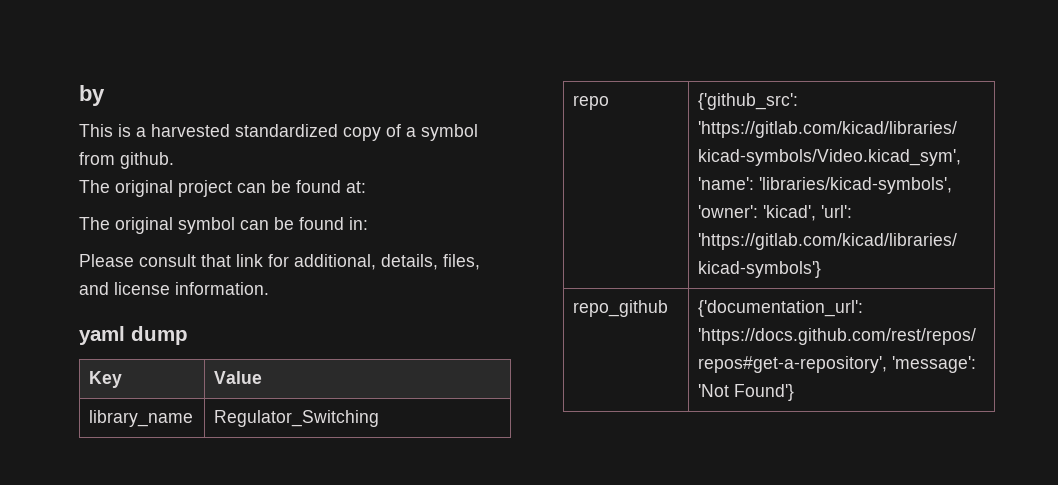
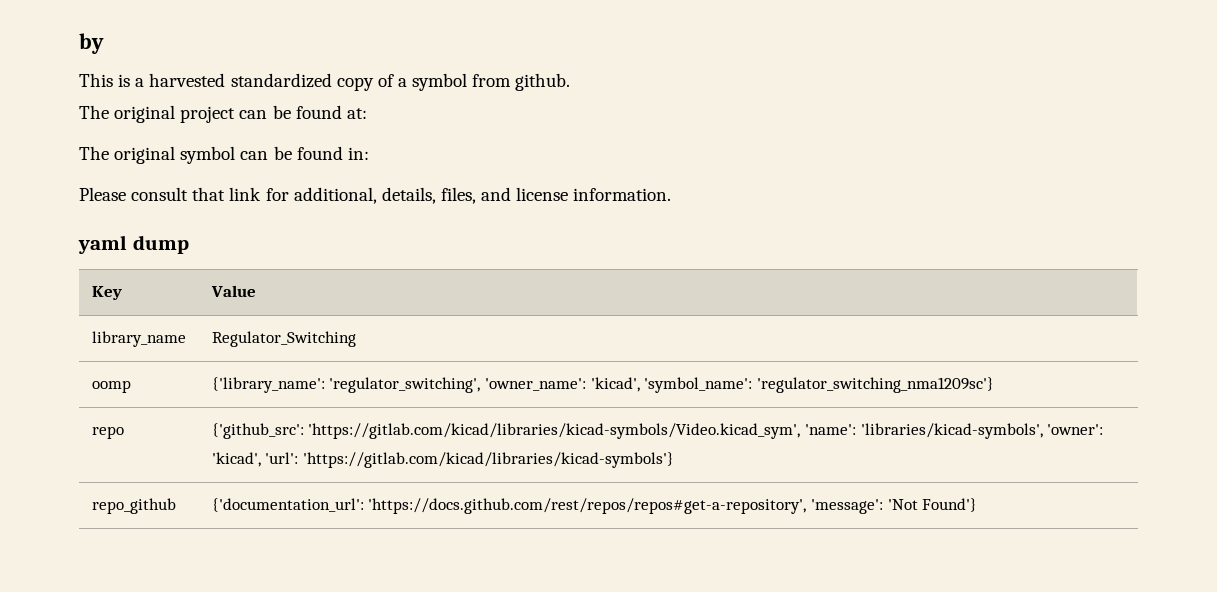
(380, 418) none -> [91,380,131,393] [211,377,994,393] // oomp | {'library_name': 'regulator_switching', 'owner_name': 'kicad', 'symbol_name': 'regulator_switching_nma1209sc'}

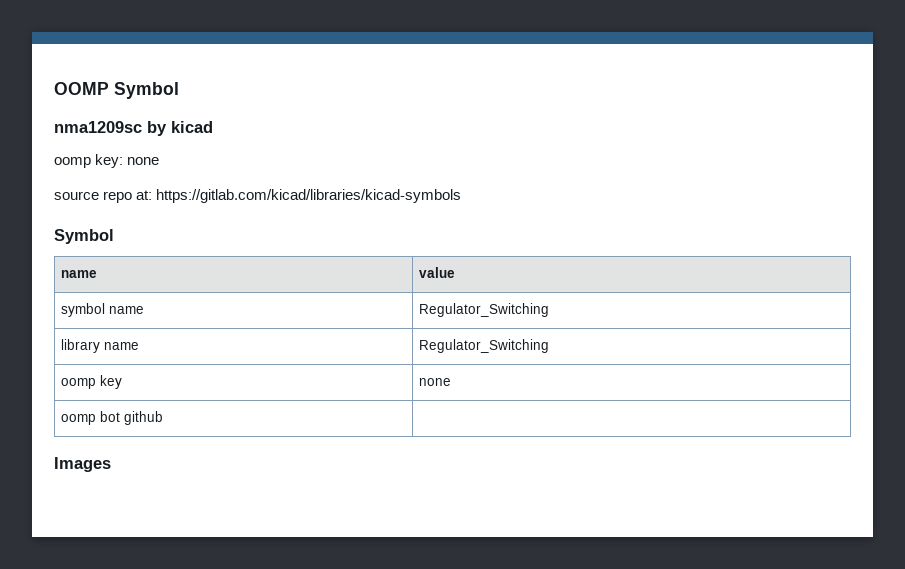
[79,33,104,54] [79,73,571,91] [79,105,367,123] [79,146,369,164] [79,187,672,204] [78,235,189,254] [91,286,122,300] [210,285,256,297] [91,331,186,347] [211,331,356,347] [91,380,131,393] [211,377,994,393] [91,426,124,439] [211,423,1104,439] [211,452,674,468] [91,498,176,514] [211,498,978,514] by // This is a harvested standardized copy of a symbol from github. // The original project can be found at: // The original symbol can be found in: // Please consult that link for additional, details, files, and license information. // yaml dump // Key | Value // library_name | Regulator_Switching // oomp | {'library_name': 'regulator_switching', 'owner_name': 'kicad', 'symbol_name': 'regulator_switching_nma1209sc'} // repo | {'github_src': 'https://gitlab.com/kicad/libraries/kicad-symbols/Video.kicad_sym', 'name': 'libraries/kicad-symbols', 'owner': 'kicad', 'url': 'https://gitlab.com/kicad/libraries/kicad-symbols'} // repo_github | {'documentation_url': 'https://docs.github.com/rest/repos/repos#get-a-repository', 'message': 'Not Found'} -> [54,82,179,99] [54,121,213,136] [54,154,160,168] [54,189,462,203] [54,229,114,244] [61,270,98,278] [419,267,456,278] [61,303,145,317] [419,303,550,317] [61,339,140,353] [419,339,550,353] [61,375,123,389] [419,378,452,386] [61,411,164,425] [54,457,111,472] OOMP Symbol // nma1209sc by kicad // oomp key: none // source repo at: https://gitlab.com/kicad/libraries/kicad-symbols // Symbol // name | value // symbol name | Regulator_Switching // library name | Regulator_Switching // oomp key | none // oomp bot github | // Images

